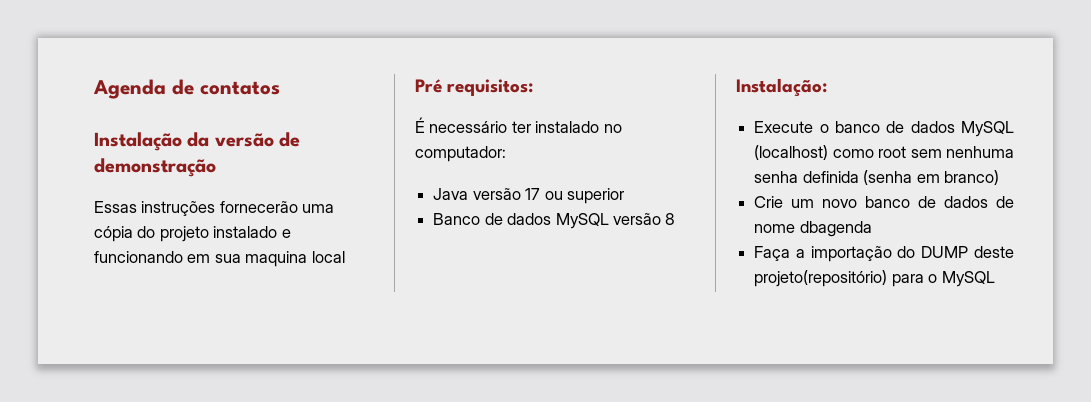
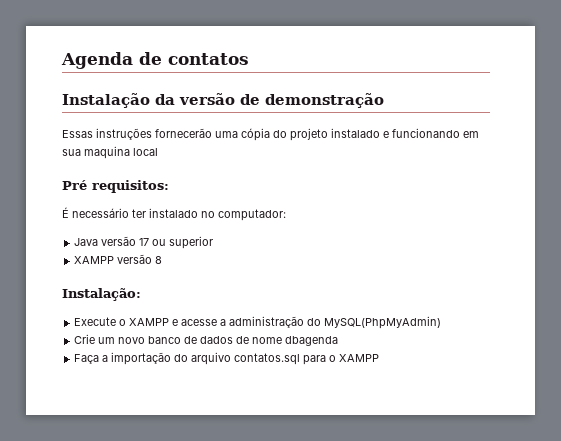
[433,213,609,229] Banco de dados MySQL -> [74,256,115,264] XAMPP
[834,121,1014,137] [754,145,1014,160] [754,170,999,185] banco de dados MySQL (localhost) como root sem nenhuma senha definida (senha em branco) -> [129,316,442,329] XAMPP e acesse a administração do MySQL(PhpMyAdmin)
[921,246,1014,258] [754,270,888,287] DUMP deste projeto(repositório) -> [191,352,301,365] arquivo contatos.sql
[941,271,995,287] MySQL -> [339,354,380,362] XAMPP

